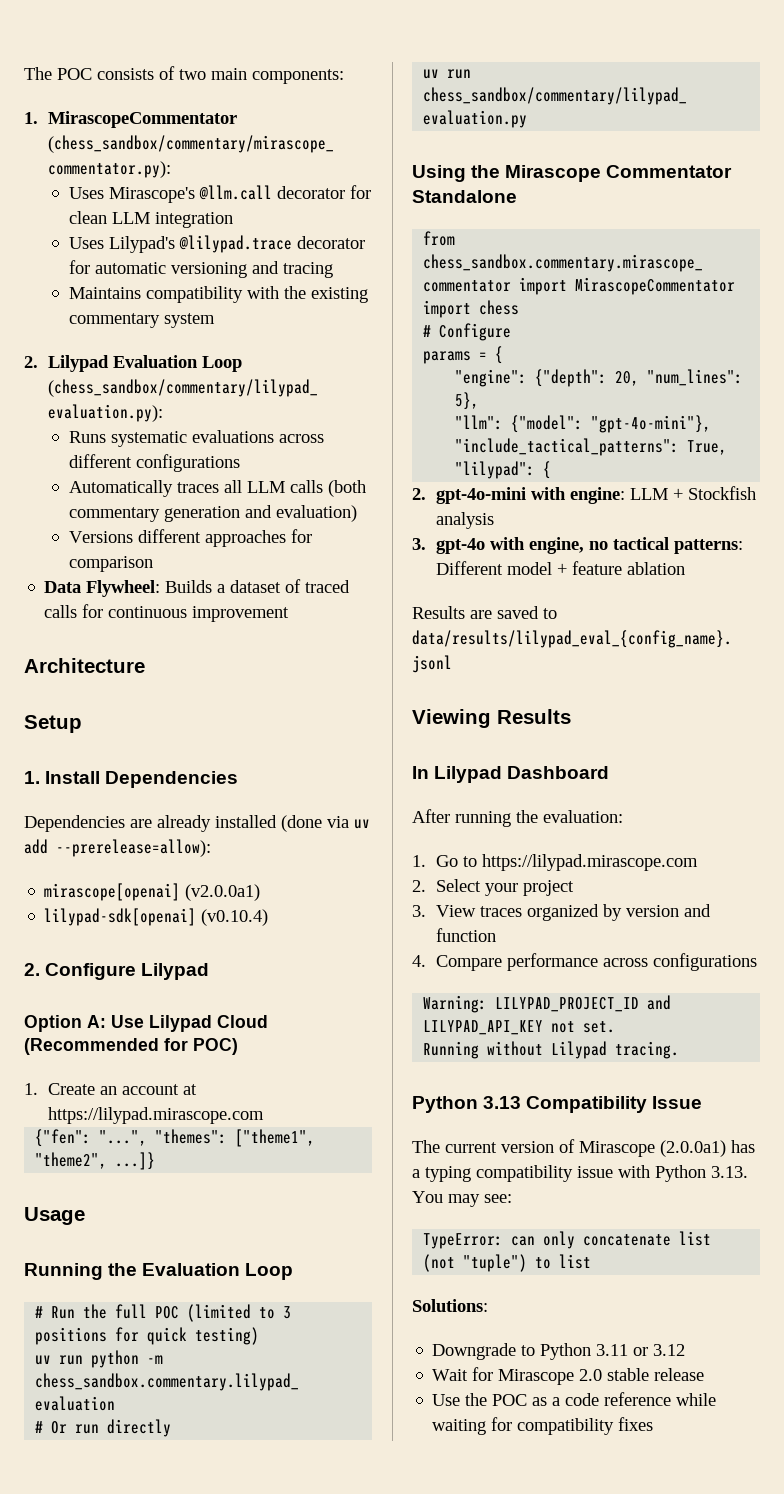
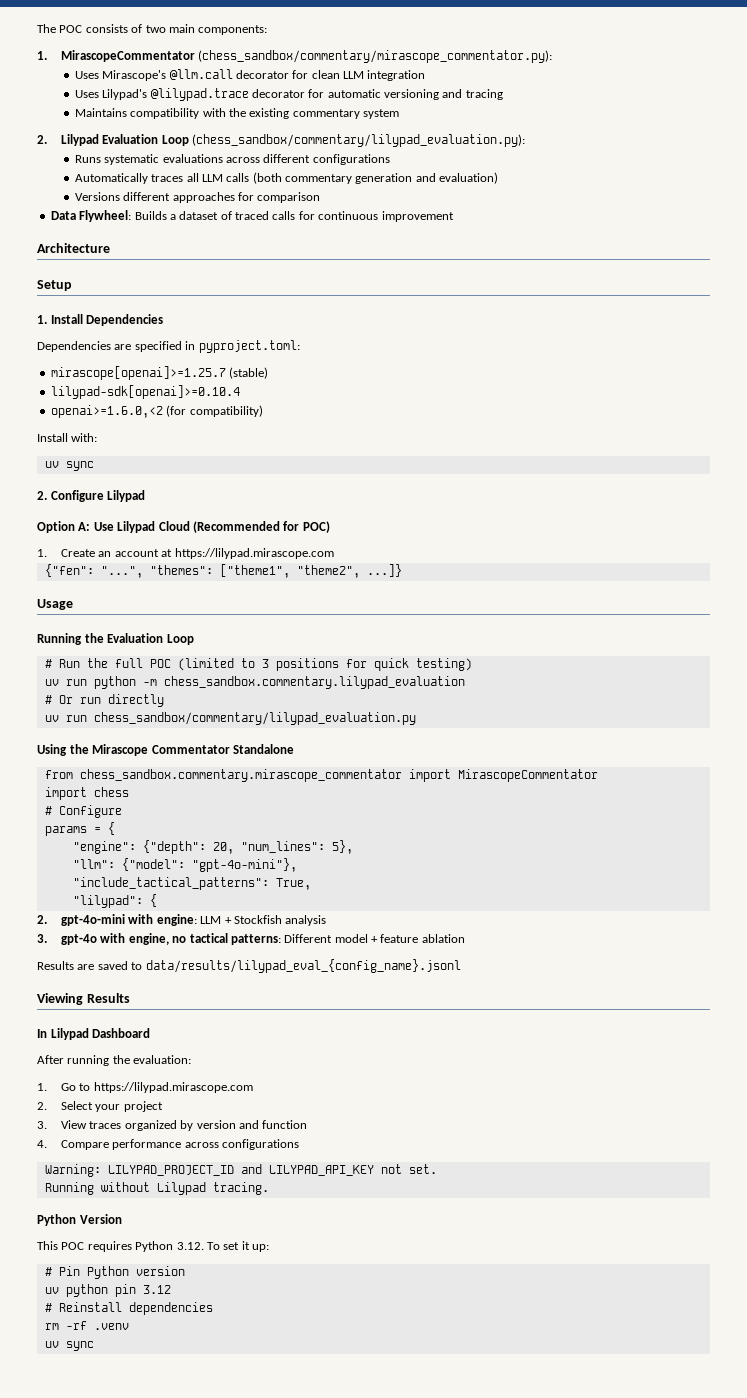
[157,815,370,832] [24,839,211,857] [44,883,261,901] [44,908,269,926] already installed (done via uv add --prerelease=allow): // mirascope[openai] (v2.0.0a1) // lilypad-sdk[openai] (v0.10.4) -> [134,340,300,353] [50,366,269,380] [50,385,240,399] [50,405,263,418] [37,433,98,442] [44,461,94,471] specified in pyproject.toml: // mirascope[openai]>=1.25.7 (stable) // lilypad-sdk[openai]>=0.10.4 // openai>=1.6.0,<2 (for compatibility) // Install with: // uv sync
[483,1096,703,1113] [412,1139,755,1157] [412,1165,748,1182] [412,1191,512,1207] [423,1231,712,1249] [423,1254,592,1272] [412,1299,488,1312] [432,1343,686,1360] [432,1367,705,1385] [432,1392,717,1406] [432,1417,654,1435] 3.13 Compatibility Issue // The current version of Mirascope (2.0.0a1) has a typing compatibility issue with Python 3.13. You may see: // TypeError: can only concatenate list (not "tuple") to list // Solutions: // Downgrade to Python 3.11 or 3.12 // Wait for Mirascope 2.0 stable release // Use the POC as a code reference while waiting for compatibility fixes -> [79,1214,122,1224] [37,1241,269,1252] [44,1266,185,1279] [44,1284,171,1297] [44,1302,213,1315] [44,1321,129,1330] [44,1341,94,1351] Version // This POC requires Python 3.12. To set it up: // # Pin Python version // uv python pin 3.12 // # Reinstall dependencies // rm -rf .venv // uv sync

